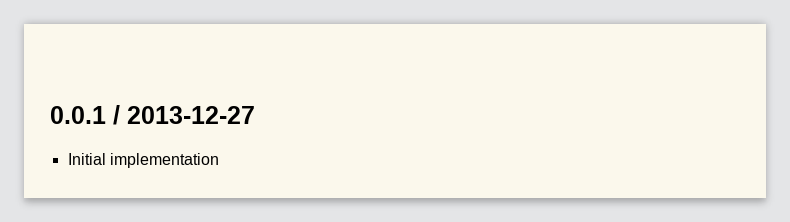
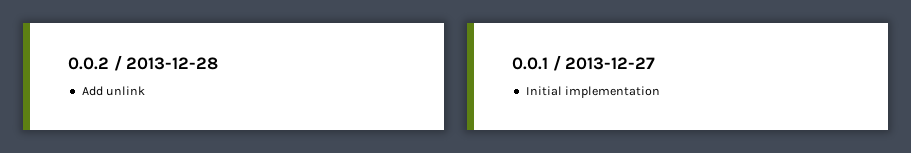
(50, 115) none -> [68,55,219,71] [81,86,146,96] 0.0.2 / 2013-12-28 // Add unlink //

